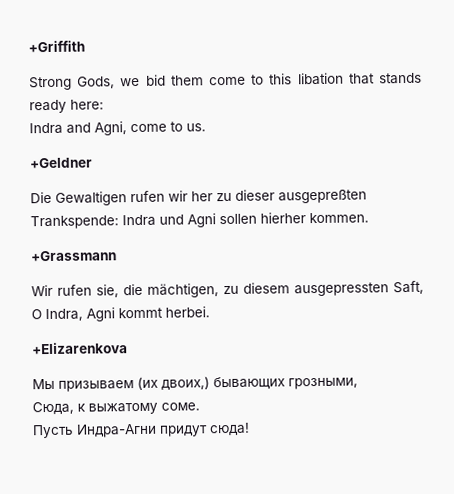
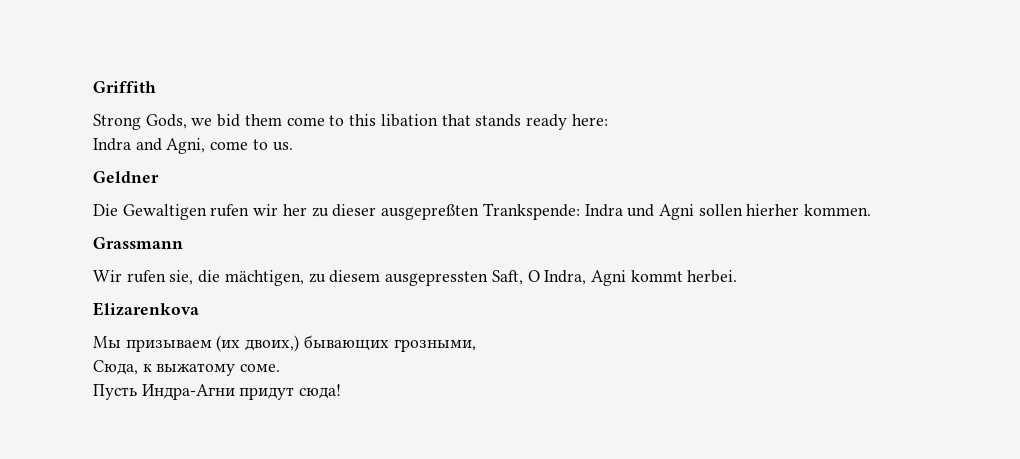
[28,40,85,53] +Griffith -> [93,81,156,93] Griffith
[29,157,93,169] +Geldner -> [93,171,159,183] Geldner
[31,250,117,262] +Grassmann -> [93,237,183,249] Grassmann
[32,342,128,355] +Elizarenkova -> [93,302,199,316] Elizarenkova

